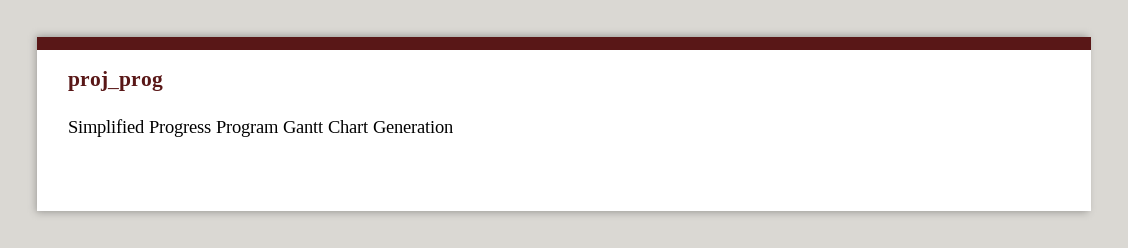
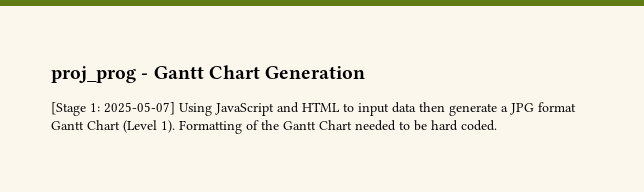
[68,119,279,137] // Simplified Progress Program -> [141,73,149,79] -
(453, 127) none -> [51,102,576,116] [51,120,497,134] // [Stage 1: 2025-05-07] Using JavaScript and HTML to input data then generate a JPG format Gantt Chart (Level 1). Formatting of the Gantt Chart needed to be hard coded.

